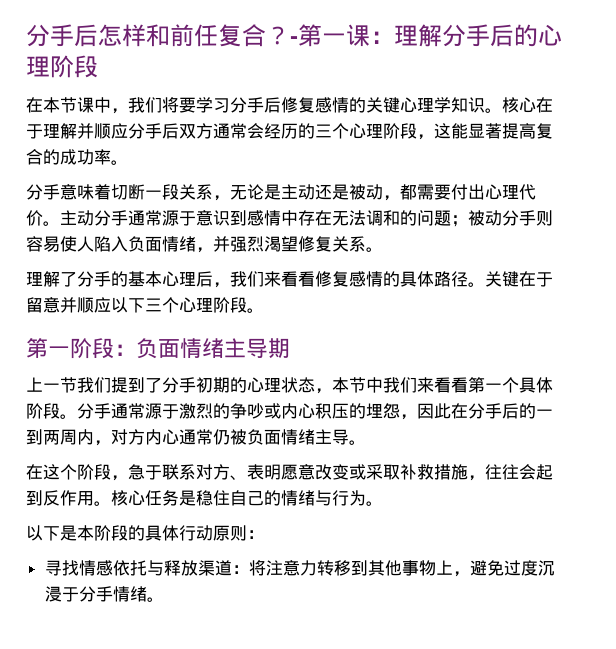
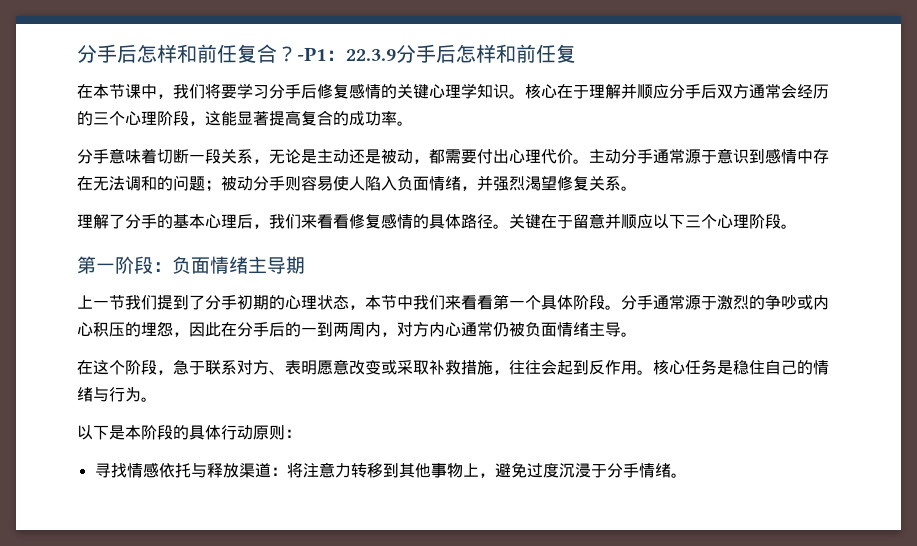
[290,24,562,47] [26,55,98,78] -第一课：理解分手后的心理阶段 -> [297,44,576,63] -P1：22.3.9分手后怎样和前任复

